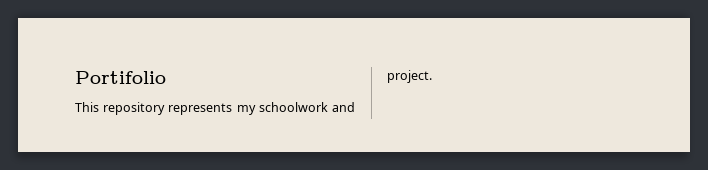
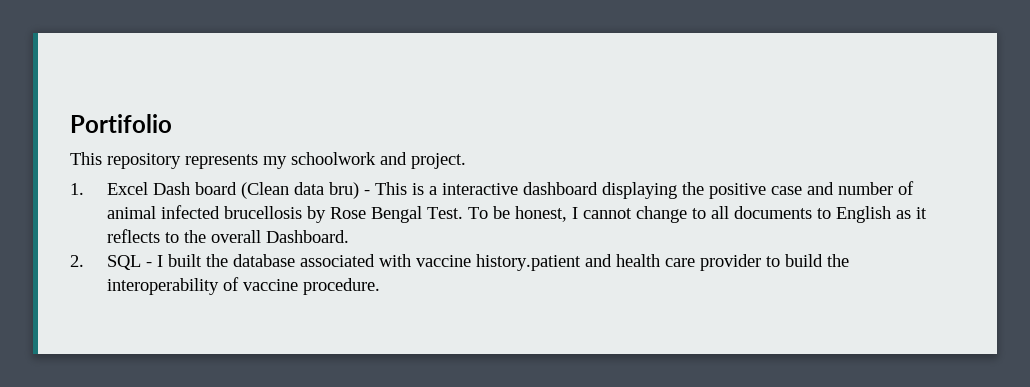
(432, 76) none -> [70,181,914,199] [106,205,927,223] [106,229,349,243] [70,254,849,271] [106,277,380,295] // 1. Excel Dash board (Clean data bru) - This is a interactive dashboard displaying the positive case and number of animal infected brucellosis by Rose Bengal Test. To be honest, I cannot change to all documents to English as it reflects to the overall Dashboard. // 2. SQL - I built the database associated with vaccine history.patient and health care provider to build the interoperability of vaccine procedure.

